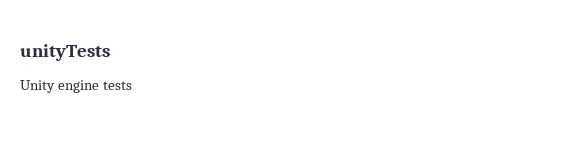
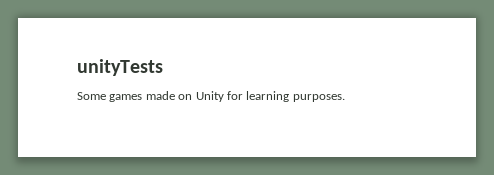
[20,80,132,93] Unity engine tests -> [77,91,345,102] Some games made on Unity for learning purposes.

